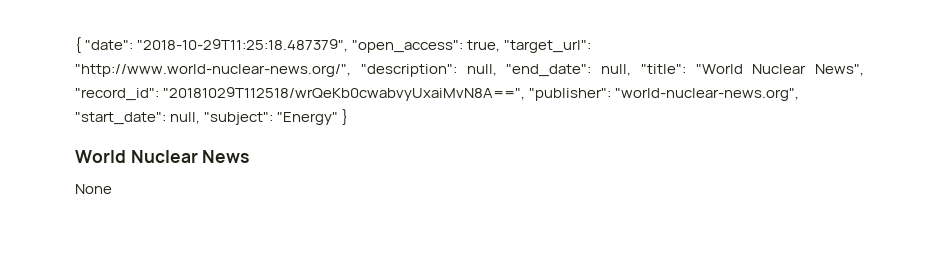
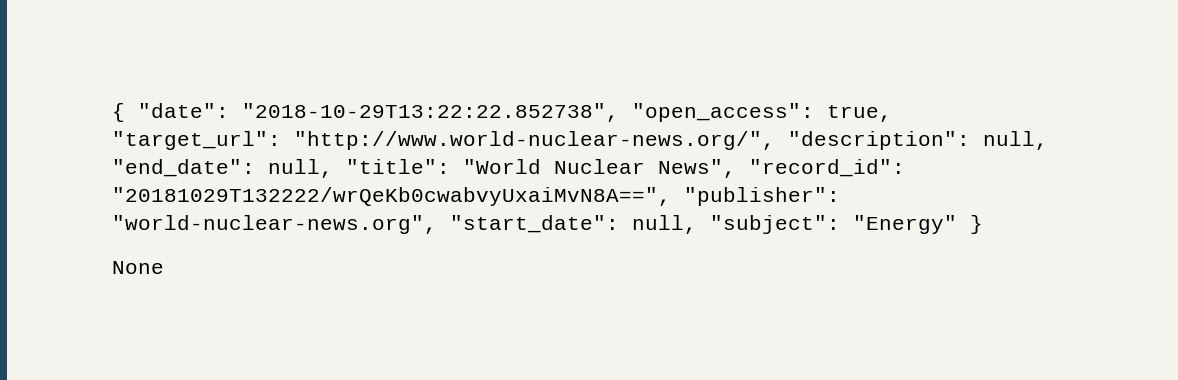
[137,39,349,52] "2018-10-29T11:25:18.487379", -> [242,103,619,122] "2018-10-29T13:22:22.852738",
[163,87,526,101] "20181029T112518/wrQeKb0cwabvyUxaiMvN8A==", -> [112,187,671,206] "20181029T132222/wrQeKb0cwabvyUxaiMvN8A==",
[75,150,250,163] // World Nuclear News -> (983, 224) none

